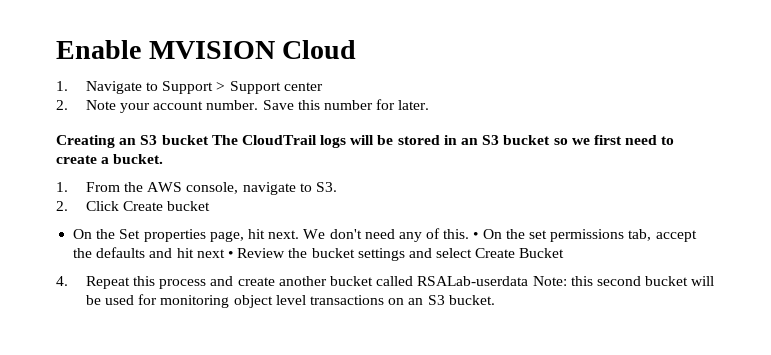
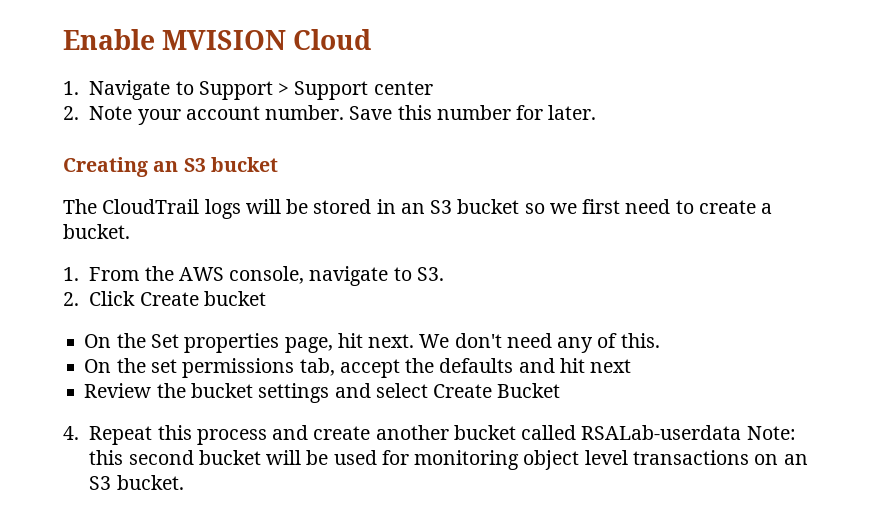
(209, 140) none -> (278, 164) //
[473,232,479,239] • -> (660, 340) //
[227,251,233,258] • -> (632, 366) //

